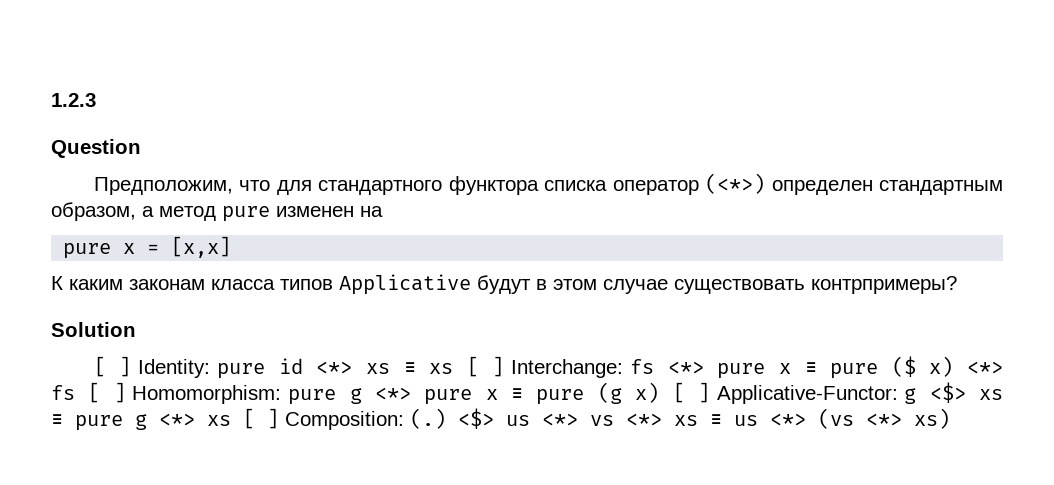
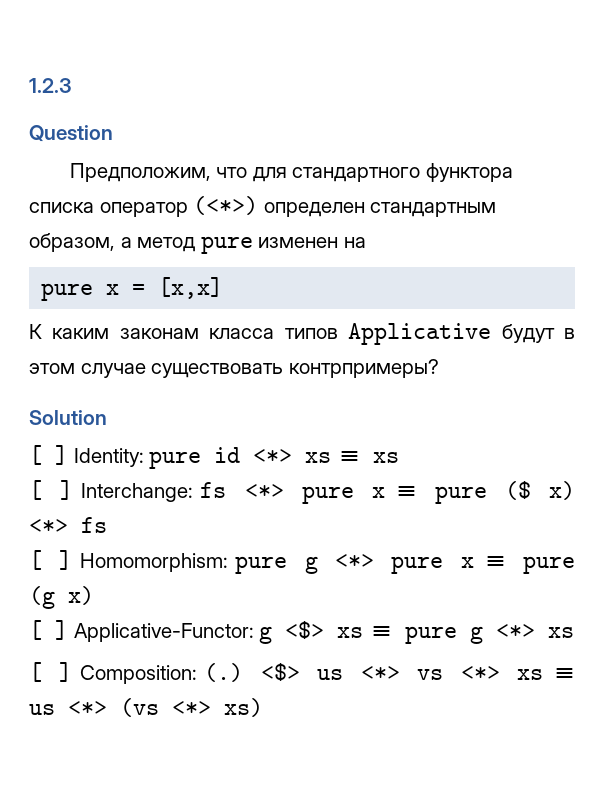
(454, 368) none -> (400, 457) //
(75, 392) none -> (107, 525) //
(660, 392) none -> (94, 595) //
(231, 420) none -> (575, 632) //

